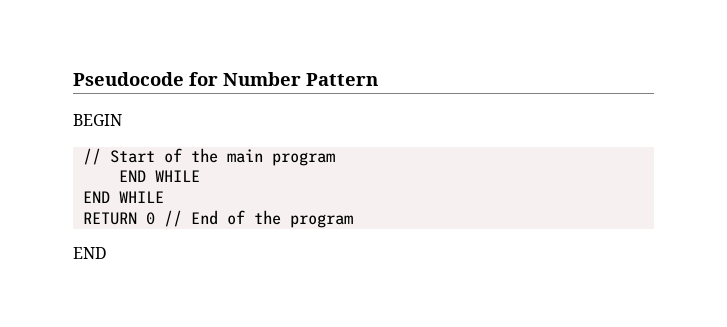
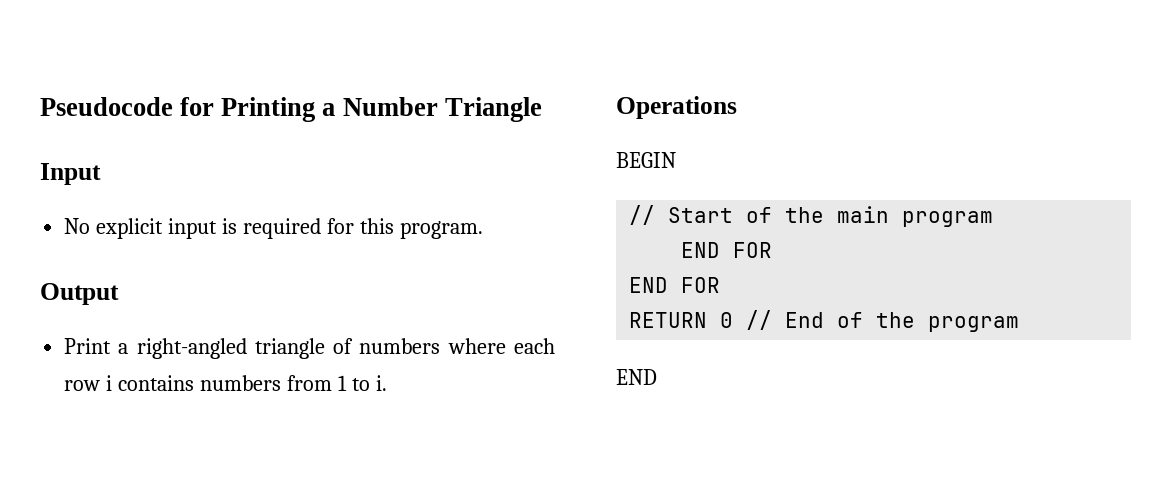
[223,72,378,86] Number Pattern -> [221,97,542,122] [40,163,101,185] [64,218,483,239] [40,283,119,305] [64,338,555,359] [64,375,387,391] [616,96,737,119] Printing a Number Triangle // Input // No explicit input is required for this program. // Output // Print a right-angled triangle of numbers where each row i contains numbers from 1 to i. // Operations
[154,170,200,182] [82,191,164,203] WHILE // END WHILE -> [733,242,773,258] [629,277,721,293] FOR // END FOR

